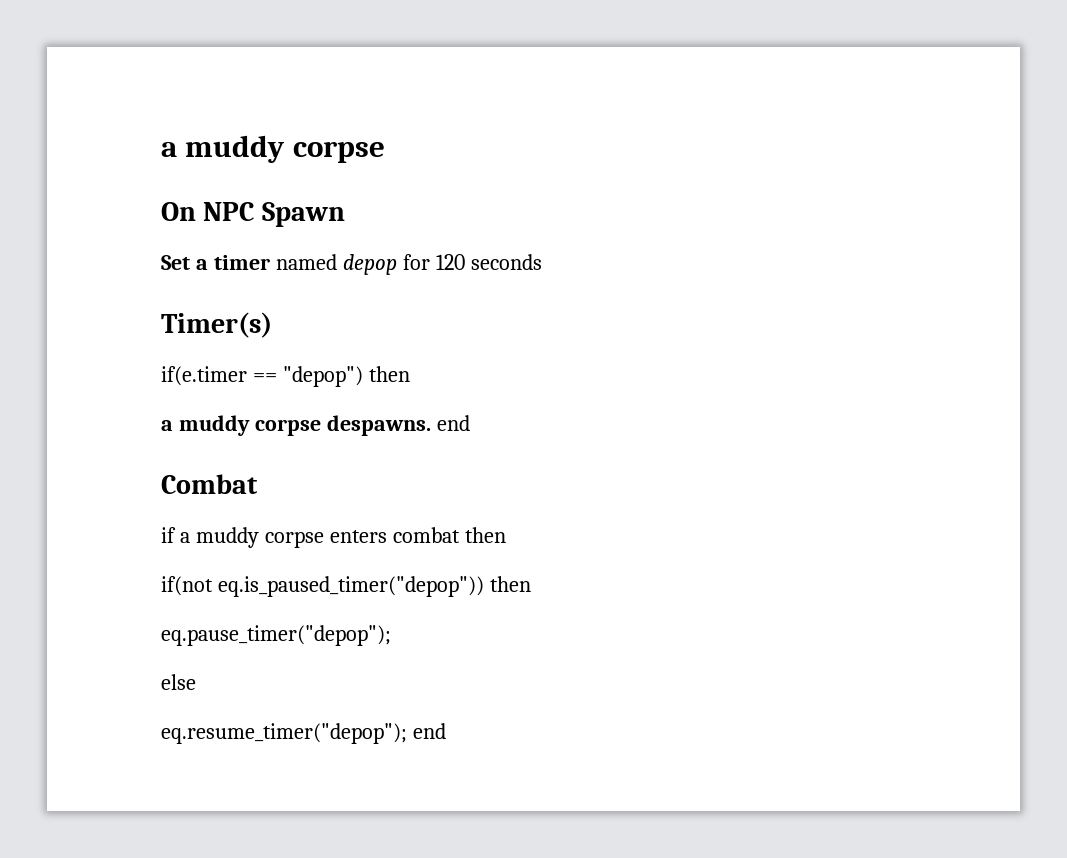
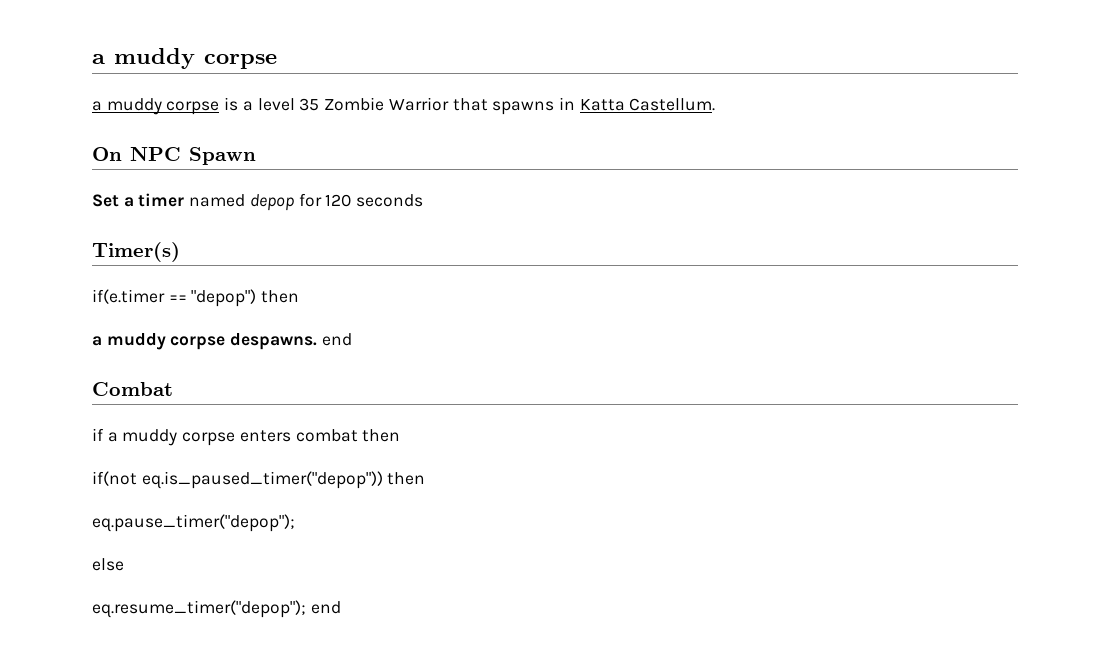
[161,135,385,163] a muddy corpse -> [92,48,277,69] [92,97,716,115] a muddy corpse // a muddy corpse is a level 35 Zombie Warrior that spawns in Katta Castellum.

